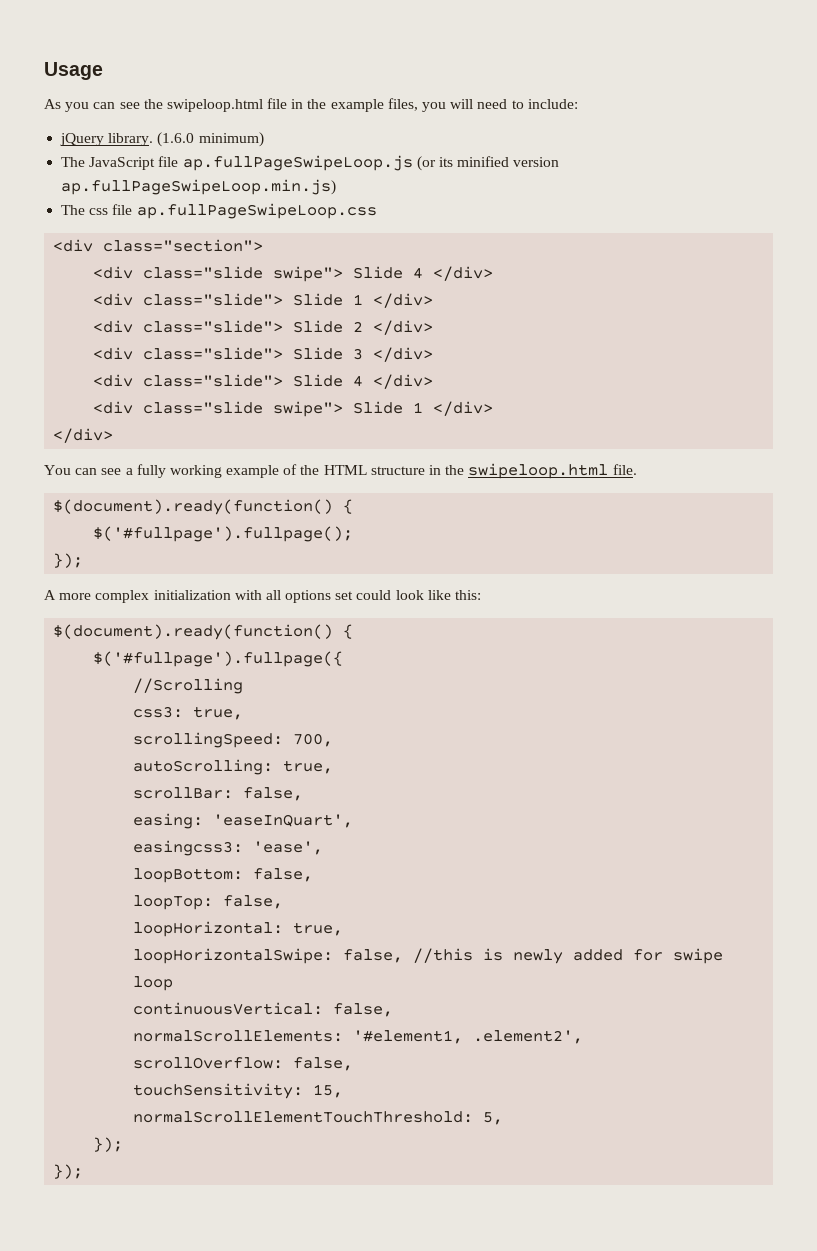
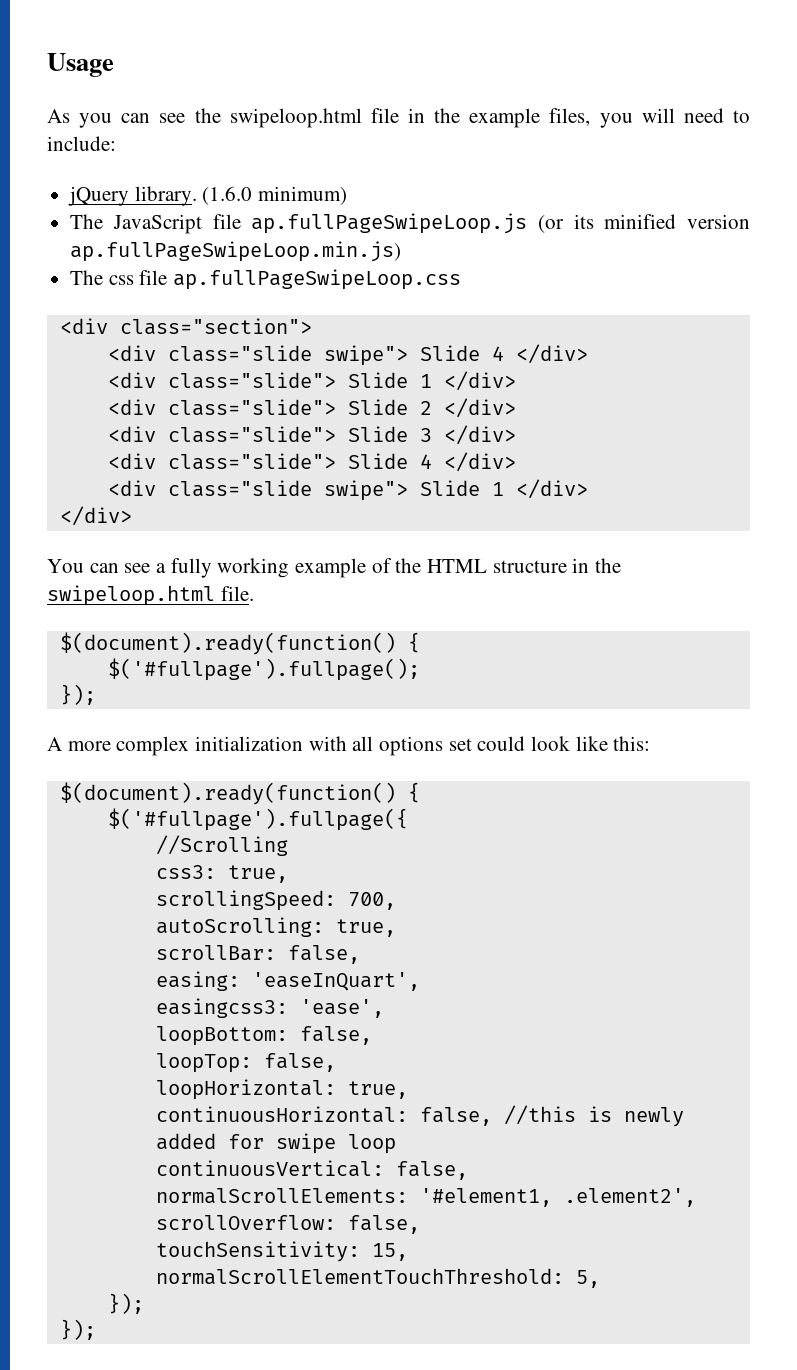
[133,948,334,964] loopHorizontalSwipe: -> [155,1106,408,1123] continuousHorizontal:

